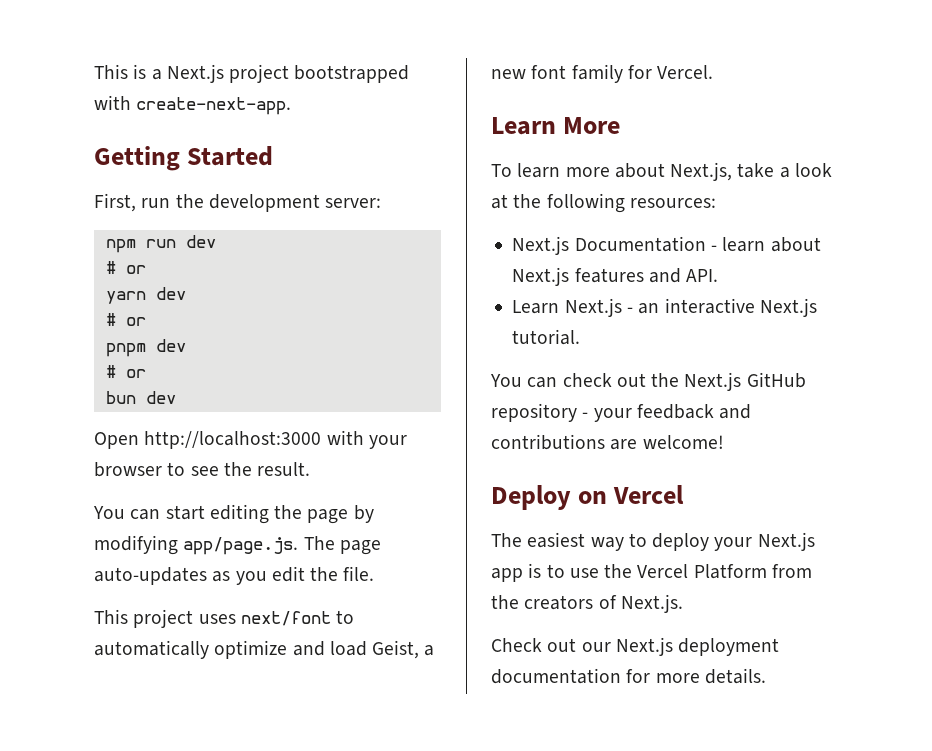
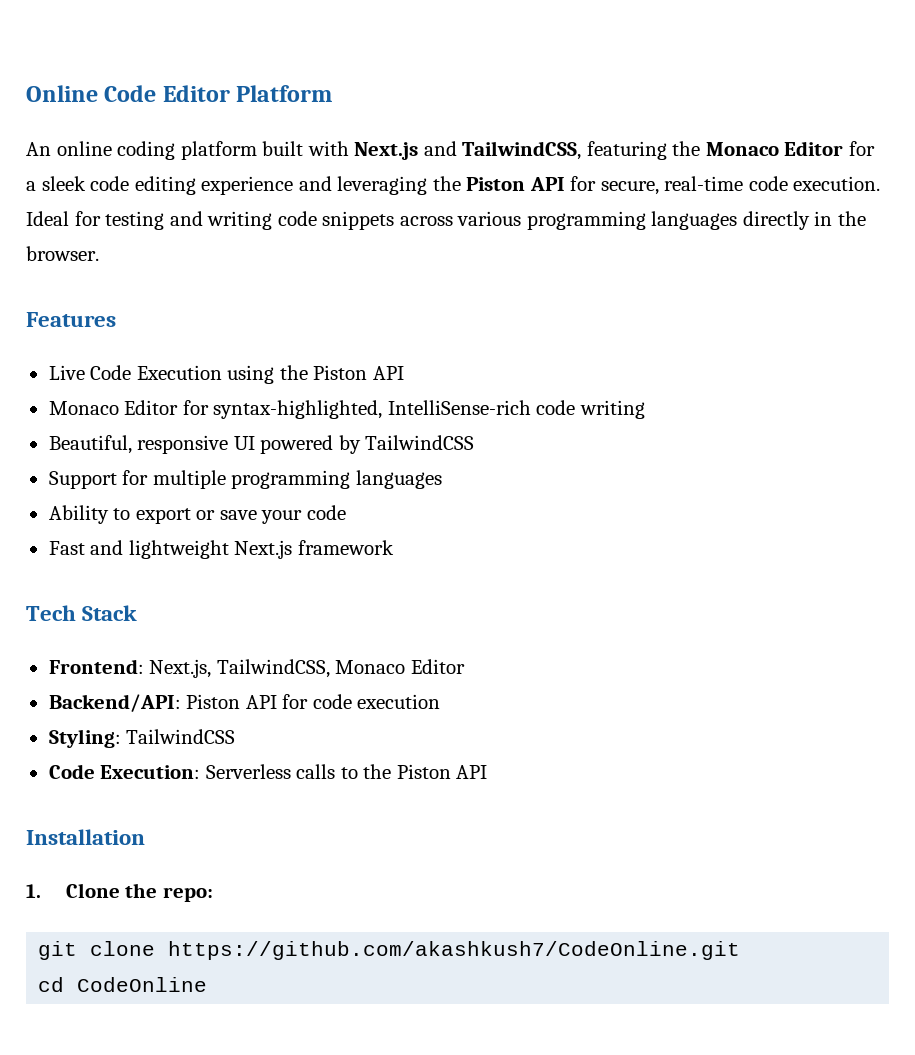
[94,64,410,83] [94,95,292,115] [94,146,274,171] [94,193,382,212] [105,235,216,253] [105,261,146,274] [105,287,186,304] [105,313,146,326] [105,339,186,357] [105,365,146,378] [105,391,176,404] [94,430,407,449] [94,462,311,477] [93,504,374,524] [94,535,381,555] [94,566,375,585] [94,609,355,628] [94,640,435,659] [491,64,714,83] [491,117,621,135] [491,162,832,181] [491,193,716,213] [512,236,821,255] [512,267,719,286] [512,298,817,317] [512,329,581,345] [490,372,806,391] [491,403,752,422] [491,434,724,450] [491,485,685,510] [491,532,815,551] [491,563,812,582] [491,594,683,613] [491,637,780,656] [491,668,766,684] This is a Next.js project bootstrapped with create-next-app. // Getting Started // First, run the development server: // npm run dev // # or // yarn dev // # or // pnpm dev // # or // bun dev // Open http://localhost:3000 with your browser to see the result. // You can start editing the page by modifying app/page.js. The page auto-updates as you edit the file. // This project uses next/font to automatically optimize and load Geist, a new font family for Vercel. // Learn More // To learn more about Next.js, take a look at the following resources: // Next.js Documentation - learn about Next.js features and API. // Learn Next.js - an interactive Next.js tutorial. // You can check out the Next.js GitHub repository - your feedback and contributions are welcome! // Deploy on Vercel // The easiest way to deploy your Next.js app is to use the Vercel Platform from the creators of Next.js. // Check out our Next.js deployment documentation for more details. -> [26,85,333,102] [26,141,875,160] [26,176,881,195] [26,211,866,230] [26,246,99,261] [26,312,116,327] [48,365,404,384] [48,400,645,419] [48,435,475,454] [48,470,442,489] [48,505,346,524] [48,540,394,559] [26,605,138,621] [48,659,465,678] [48,694,441,712] [48,729,236,748] [48,764,488,779] [26,829,145,845] [26,883,213,902] [38,941,741,960] [38,977,208,992] Online Code Editor Platform // An online coding platform built with Next.js and TailwindCSS, featuring the Monaco Editor for a sleek code editing experience and leveraging the Piston API for secure, real-time code execution. Ideal for testing and writing code snippets across various programming languages directly in the browser. // Features // Live Code Execution using the Piston API // Monaco Editor for syntax-highlighted, IntelliSense-rich code writing // Beautiful, responsive UI powered by TailwindCSS // Support for multiple programming languages // Ability to export or save your code // Fast and lightweight Next.js framework // Tech Stack // Frontend: Next.js, TailwindCSS, Monaco Editor // Backend/API: Piston API for code execution // Styling: TailwindCSS // Code Execution: Serverless calls to the Piston API // Installation // 1. Clone the repo: // git clone https://github.com/akashkush7/CodeOnline.git // cd CodeOnline

